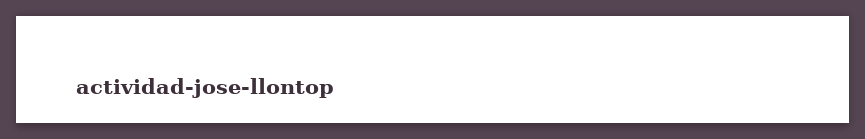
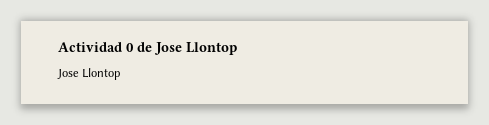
[76,78,334,98] actividad-jose-llontop -> [58,42,237,55] [57,68,122,80] Actividad 0 de Jose Llontop // Jose Llontop

